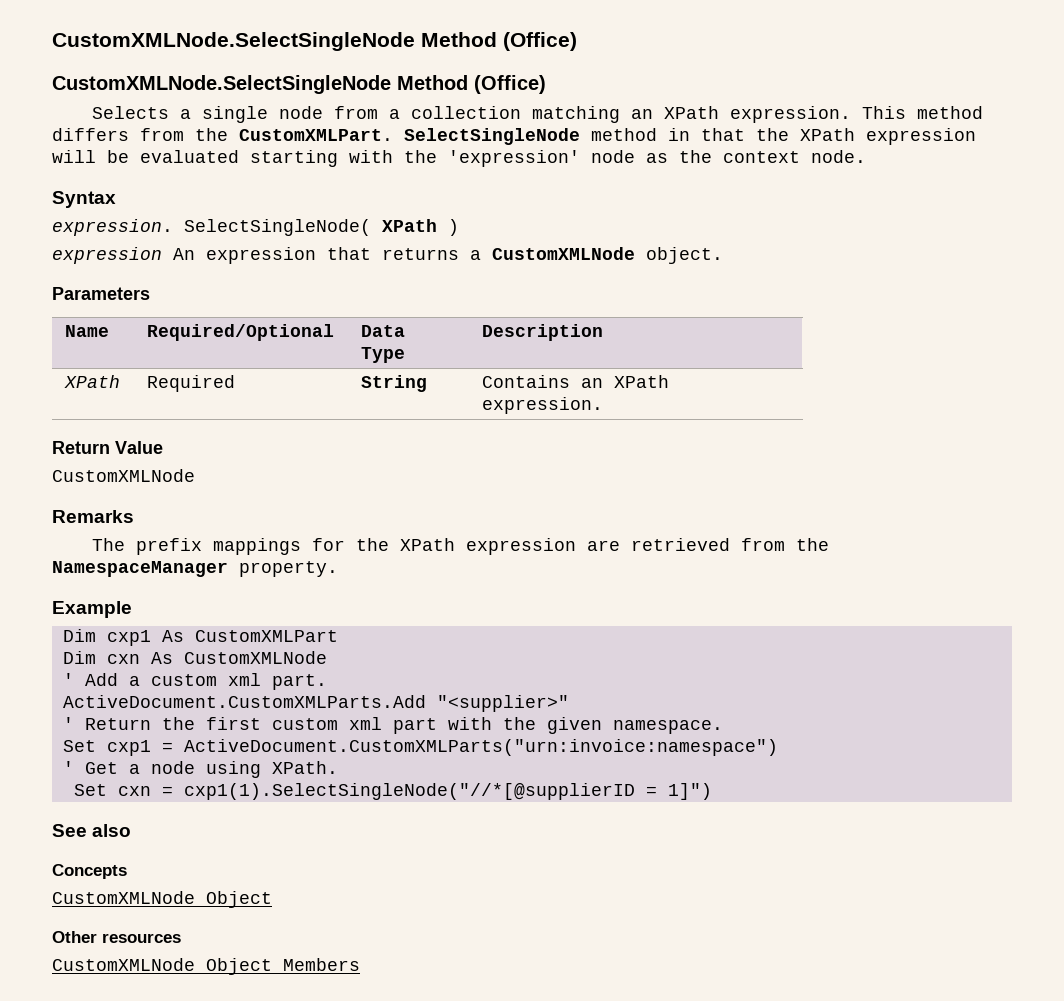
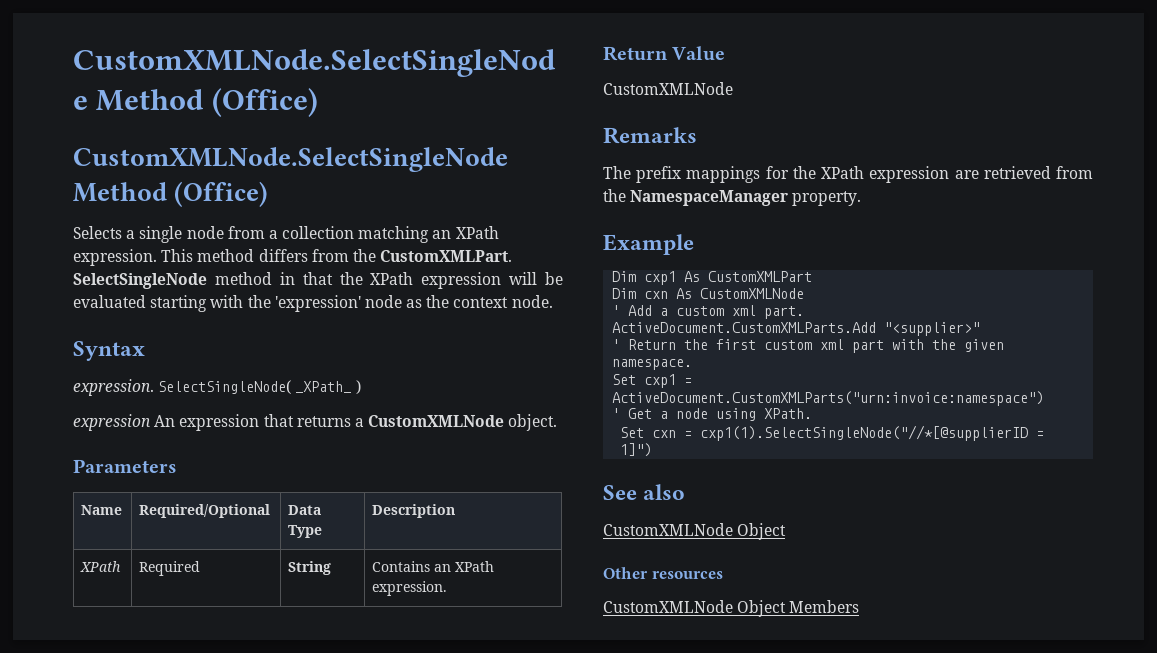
[382,219,437,232] XPath -> [295,381,352,393] _XPath_
[52,864,127,879] // Concepts -> (686, 492) none

